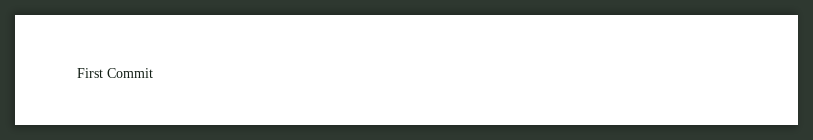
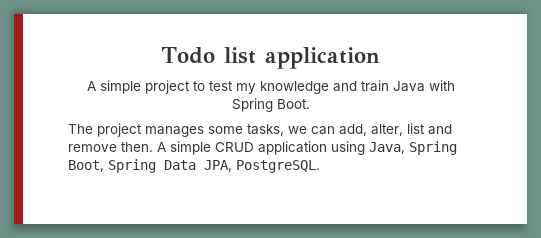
[77,68,153,78] First Commit -> [161,47,380,69] [86,80,455,94] [231,98,310,112] [68,123,452,137] [68,141,457,155] [68,159,320,173] Todo list application // A simple project to test my knowledge and train Java with Spring Boot. // The project manages some tasks, we can add, alter, list and remove then. A simple CRUD application using Java, Spring Boot, Spring Data JPA, PostgreSQL.

